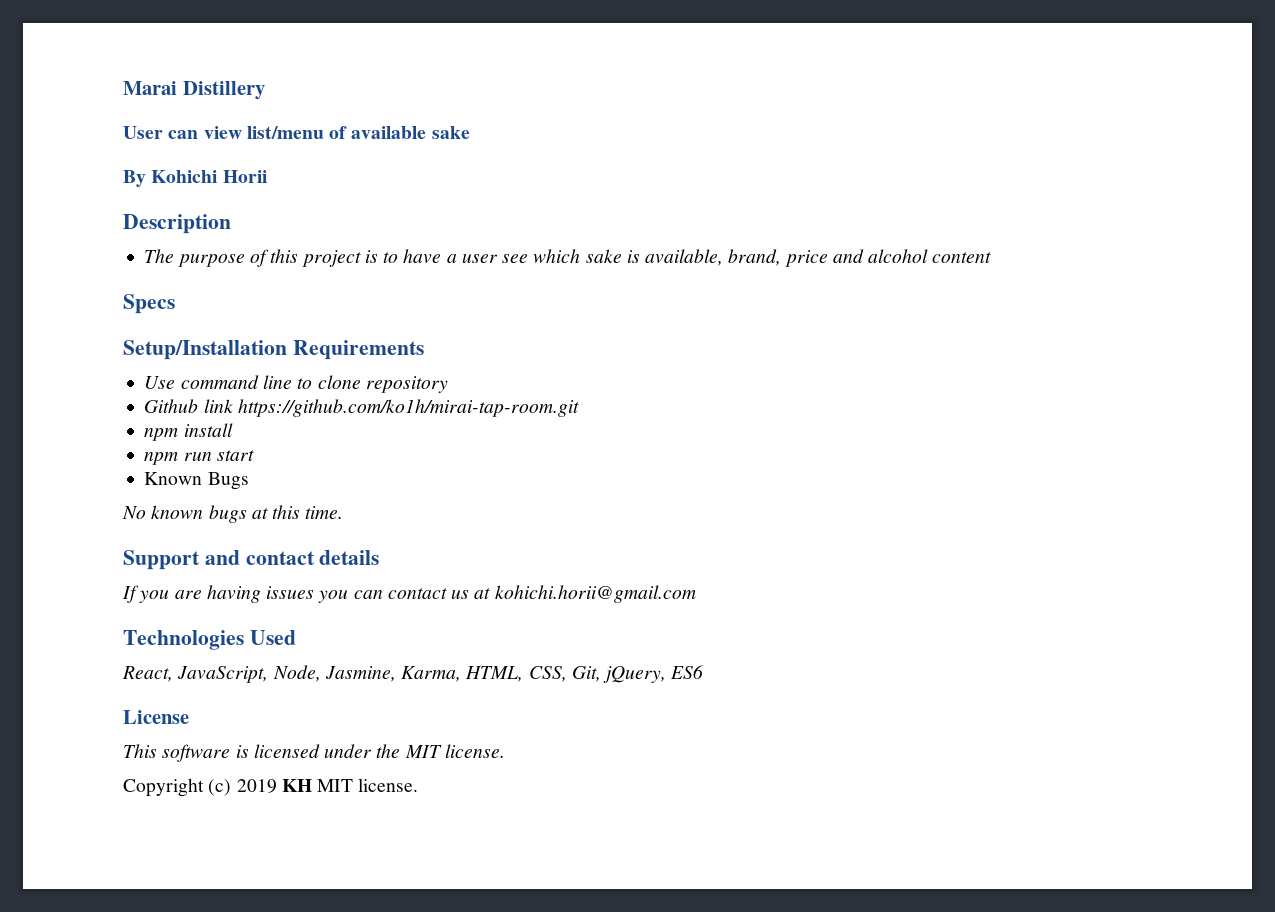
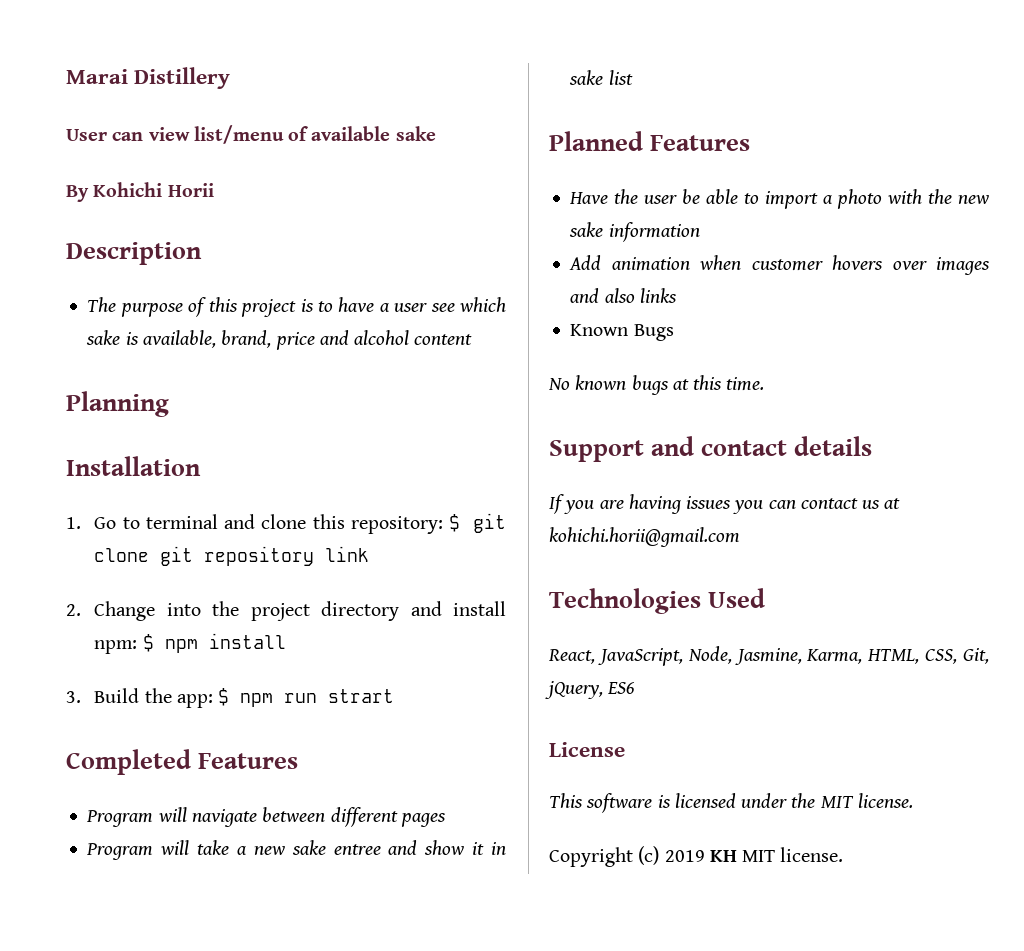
[123,294,175,314] [123,340,424,360] [144,375,448,393] [144,399,579,417] [144,423,233,441] [144,450,254,465] Specs // Setup/Installation Requirements // Use command line to clone repository // Github link https://github.com/ko1h/mirai-tap-room.git // npm install // npm run start -> [66,391,169,417] [66,456,201,476] [66,513,506,534] [94,546,370,566] [66,601,506,621] [94,633,286,654] [66,688,395,708] [66,749,299,775] [86,807,446,827] [86,840,507,860] [569,70,633,85] [549,131,751,151] [569,189,989,209] [569,222,700,242] [569,255,990,275] [570,288,677,303] Planning // Installation // 1. Go to terminal and clone this repository: $ git clone git repository link // 2. Change into the project directory and install npm: $ npm install // 3. Build the app: $ npm run strart // Completed Features // Program will navigate between different pages // Program will take a new sake entree and show it in sake list // Planned Features // Have the user be able to import a photo with the new sake information // Add animation when customer hovers over images and also links

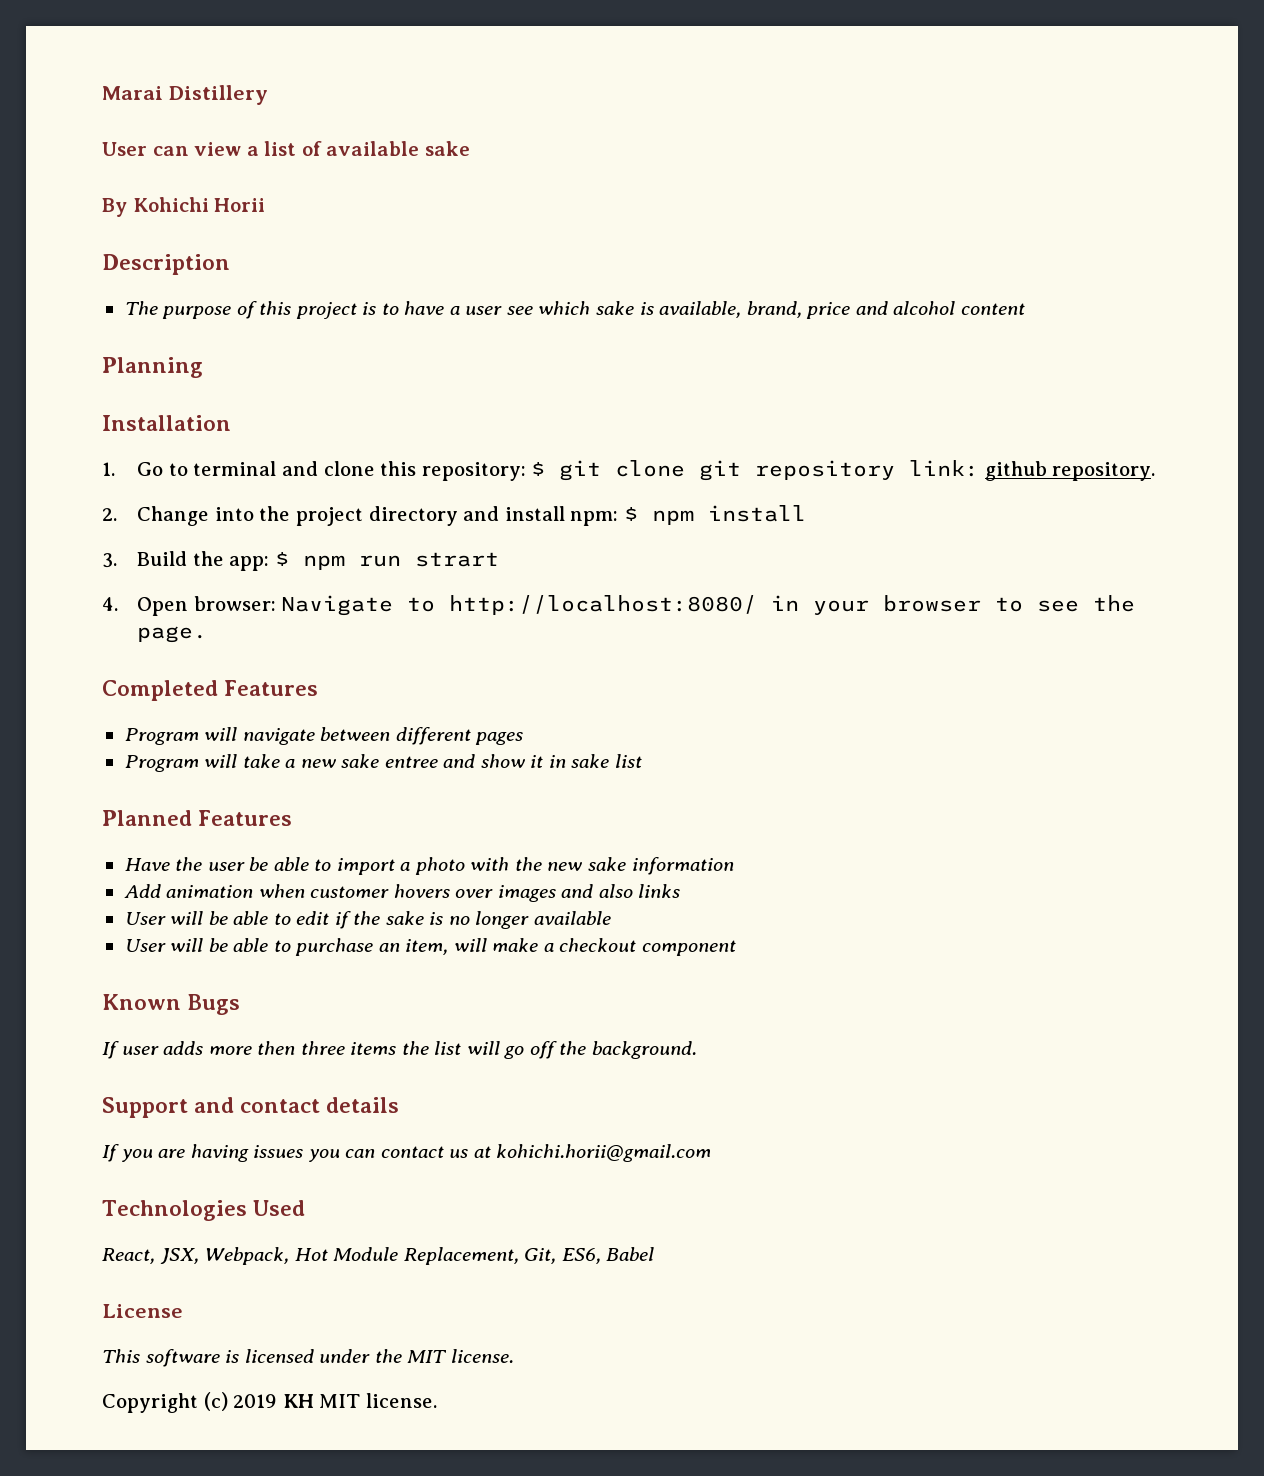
[193,125,284,144] list/menu -> [246,141,297,156] a list
[325,546,370,562] link -> [909,460,1156,481] link: github repository.
(395, 696) none -> [102,595,1136,616] [137,626,208,643] // 4. Open browser: Navigate to http://localhost:8080/ in your browser to see the page.
[570,324,674,341] [548,375,765,395] Known Bugs // No known bugs at this time. -> [124,911,611,929] [124,938,736,956] [102,994,241,1015] [102,1041,697,1059] User will be able to edit if the sake is no longer available // User will be able to purchase an item, will make a checkout component // Known Bugs // If user adds more then three items the list will go off the background.
[597,646,989,666] [545,681,636,699] JavaScript, Node, Jasmine, Karma, HTML, CSS, Git, jQuery, ES6 -> [159,1247,655,1265] JSX, Webpack, Hot Module Replacement, Git, ES6, Babel

